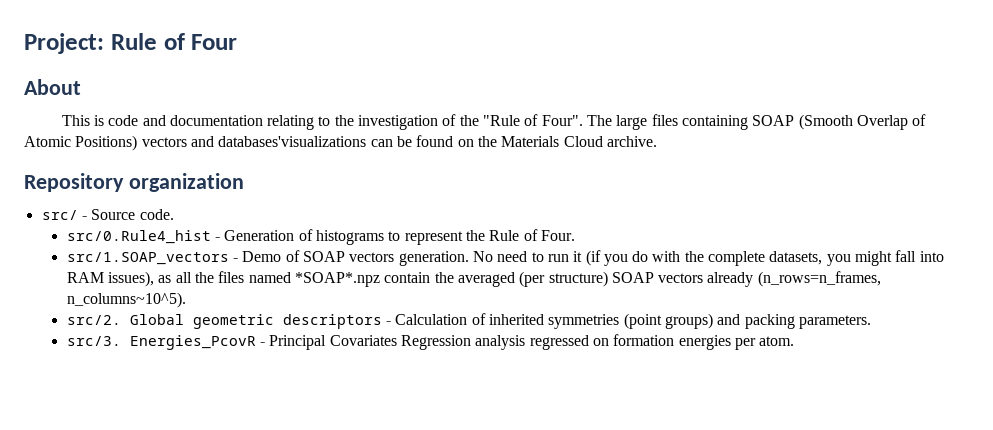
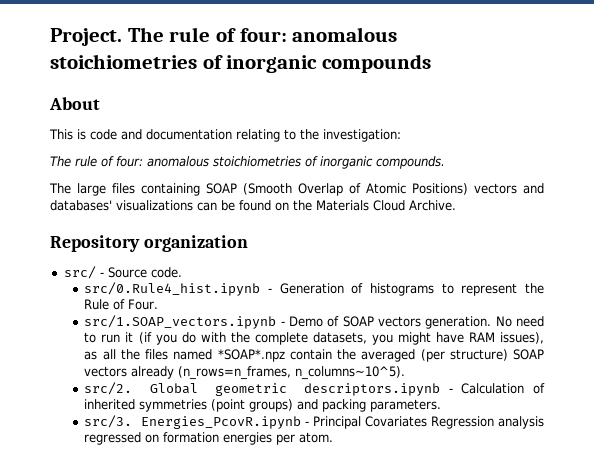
[24,33,238,54] Project: Rule of Four -> [50,27,398,46] [50,54,432,73] Project. The rule of four: anomalous stoichiometries of inorganic compounds
[358,114,583,130] investigation of the "Rule of Four". -> [323,129,401,142] [50,156,445,169] investigation: // The rule of four: anomalous stoichiometries of inorganic compounds. //
[218,136,367,147] databases'visualizations -> [50,200,193,211] databases' visualizations
[606,136,657,147] archive. -> [409,200,456,211] Archive.
[66,230,211,244] src/0.Rule4_hist -> [84,282,261,296] src/0.Rule4_hist.ipynb
[66,252,229,265] src/1.SOAP_vectors -> [84,315,277,329] src/1.SOAP_vectors.ipynb
[895,250,944,262] fall into -> [435,332,464,343] have
[282,314,382,329] descriptors -> [304,383,441,396] descriptors.ipynb
[129,335,256,350] Energies_PcovR -> [140,416,301,429] Energies_PcovR.ipynb

